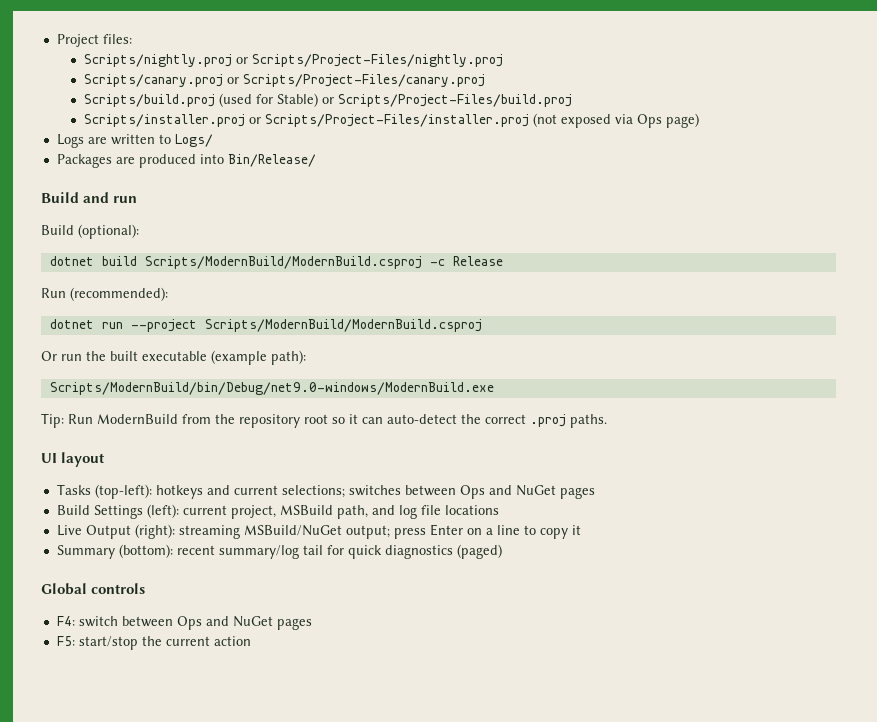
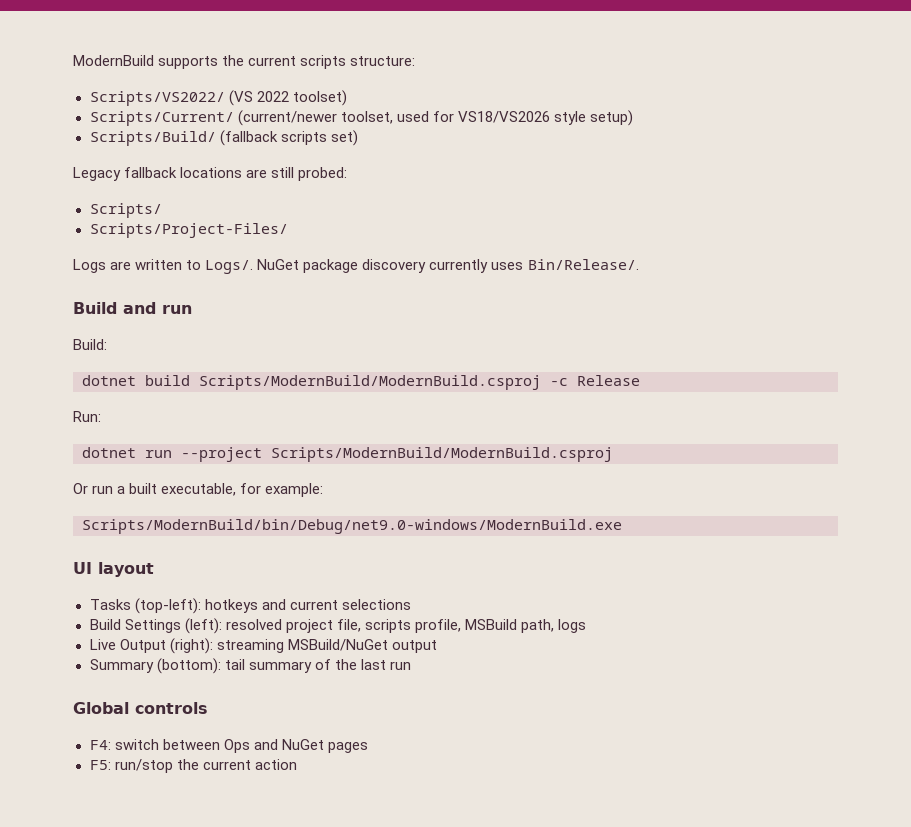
[56,34,132,47] [83,54,503,67] [83,74,485,87] [83,93,572,107] [83,113,699,128] [56,134,213,148] [56,154,316,168] Project files: // Scripts/nightly.proj or Scripts/Project-Files/nightly.proj // Scripts/canary.proj or Scripts/Project-Files/canary.proj // Scripts/build.proj (used for Stable) or Scripts/Project-Files/build.proj // Scripts/installer.proj or Scripts/Project-Files/installer.proj (not exposed via Ops page) // Logs are written to Logs/ // Packages are produced into Bin/Release/ -> [73,55,416,69] [89,90,347,106] [89,110,633,126] [89,130,358,146] [73,167,348,181] [89,203,162,218] [89,223,288,238] [73,259,639,274] ModernBuild supports the current scripts structure: // Scripts/VS2022/ (VS 2022 toolset) // Scripts/Current/ (current/newer toolset, used for VS18/VS2026 style setup) // Scripts/Build/ (fallback scripts set) // Legacy fallback locations are still probed: // Scripts/ // Scripts/Project-Files/ // Logs are written to Logs/. NuGet package discovery currently uses Bin/Release/.
[41,224,139,239] Build (optional): -> [73,339,107,350] Build:
[41,287,168,301] Run (recommended): -> [73,411,101,422] Run:
[86,350,306,365] [49,382,494,395] [41,413,607,428] the built executable (example path): // Scripts/ModernBuild/bin/Debug/net9.0-windows/ModernBuild.exe // Tip: Run ModernBuild from the repository root so it can auto-detect the correct .proj paths. -> [117,483,324,497] [82,519,622,534] a built executable, for example: // Scripts/ModernBuild/bin/Debug/net9.0-windows/ModernBuild.exe
[281,485,595,499] [56,504,499,519] selections; switches between Ops and NuGet pages // Build Settings (left): current project, MSBuild path, and log file locations -> [341,599,411,610] [89,618,587,634] selections // Build Settings (left): resolved project file, scripts profile, MSBuild path, logs
[345,524,581,539] [56,544,502,559] output; press Enter on a line to copy it // Summary (bottom): recent summary/log tail for quick diagnostics (paged) -> [391,640,437,653] [89,658,411,674] output // Summary (bottom): tail summary of the last run
[78,636,138,650] start/stop -> [114,759,173,773] run/stop

